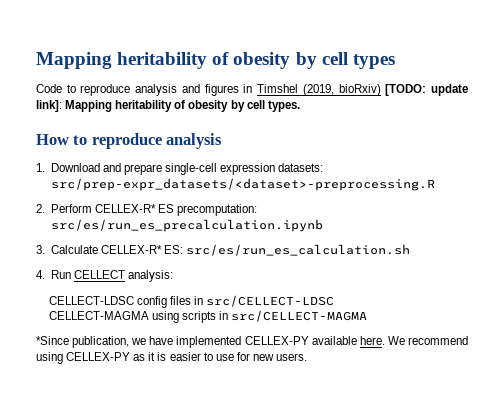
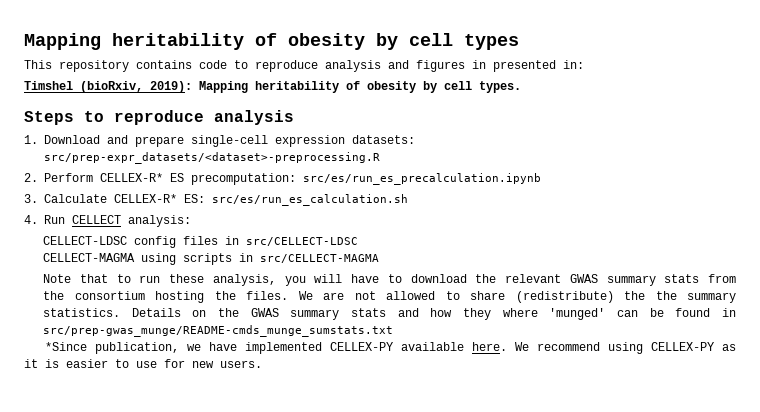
[36,84,62,93] Code -> [24,60,227,72] This repository contains code
[257,84,469,96] [36,100,62,112] Timshel (2019, bioRxiv) [TODO: update link]: -> [493,60,584,72] [24,81,192,93] presented in: // Timshel (bioRxiv, 2019):
[36,134,69,145] How -> [24,111,74,125] Steps
(368, 316) none -> [43,274,736,286] [43,291,736,303] [43,308,736,320] [43,325,394,337] // Note that to run these analysis, you will have to download the relevant GWAS summary stats from the consortium hosting the files. We are not allowed to share (redistribute) the the summary statistics. Details on the GWAS summary stats and how they where 'munged' can be found in src/prep-gwas_munge/README-cmds_munge_sumstats.txt

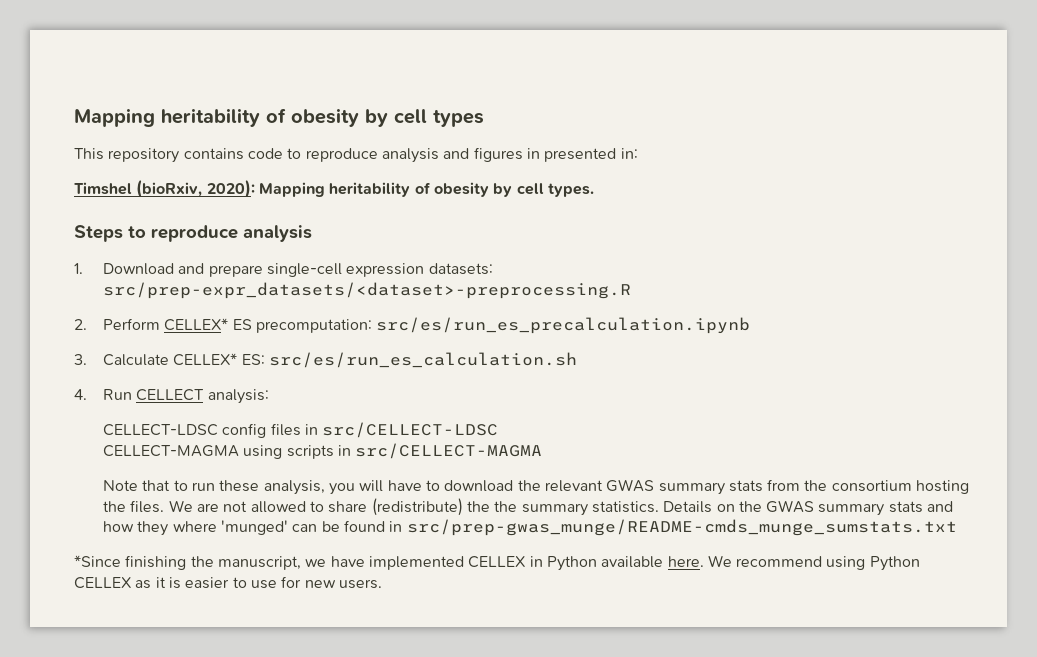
[150,81,192,93] 2019): -> [206,180,255,198] 2020):
[100,173,163,182] CELLEX-R* -> [164,318,229,331] CELLEX*
[114,194,177,203] CELLEX-R* -> [173,353,238,366] CELLEX*
[95,342,394,354] publication, we have implemented CELLEX-PY -> [125,555,597,571] finishing the manuscript, we have implemented CELLEX in Python
[651,342,715,351] CELLEX-PY -> [869,556,920,571] [74,577,132,589] Python CELLEX

